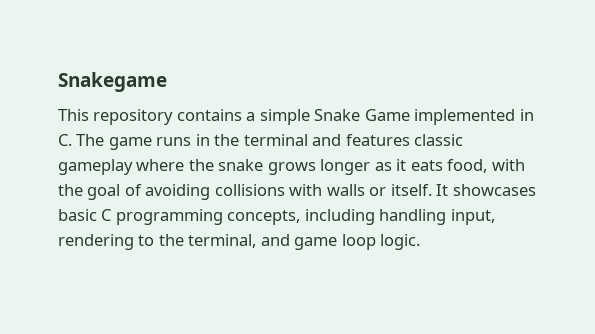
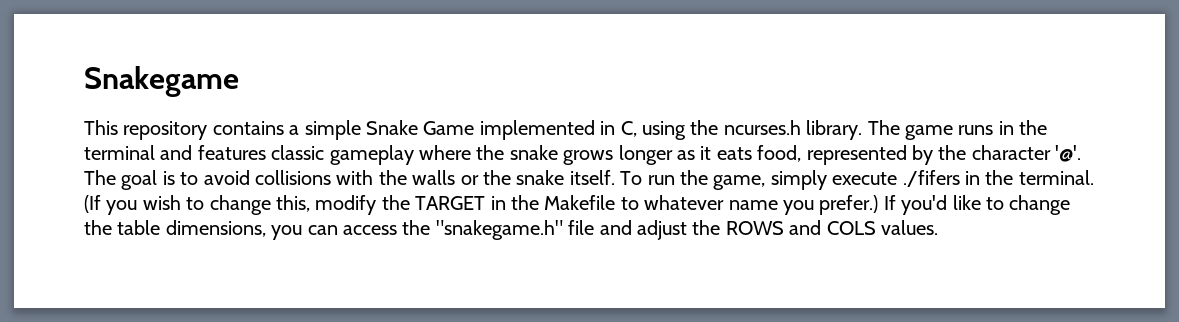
[58,134,72,146] C. -> [620,120,863,140] C, using the ncurses.h library.
[491,159,525,171] [58,184,536,200] [58,209,495,225] [58,234,421,250] with the goal of avoiding collisions with walls or itself. It showcases basic C programming concepts, including handling input, rendering to the terminal, and game loop logic. -> [806,145,1082,165] [84,170,1094,190] [84,195,1071,215] [84,220,938,240] represented by the character '@'. The goal is to avoid collisions with the walls or the snake itself. To run the game, simply execute ./fifers in the terminal. (If you wish to change this, modify the TARGET in the Makefile to whatever name you prefer.) If you'd like to change the table dimensions, you can access the "snakegame.h" file and adjust the ROWS and COLS values.

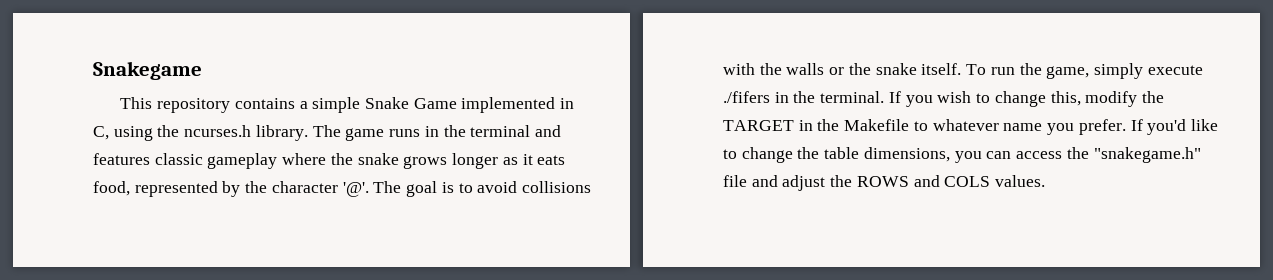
[84,195,101,213] (If -> [888,91,901,103] If
[819,195,879,215] prefer.) -> [1078,119,1126,135] prefer.

